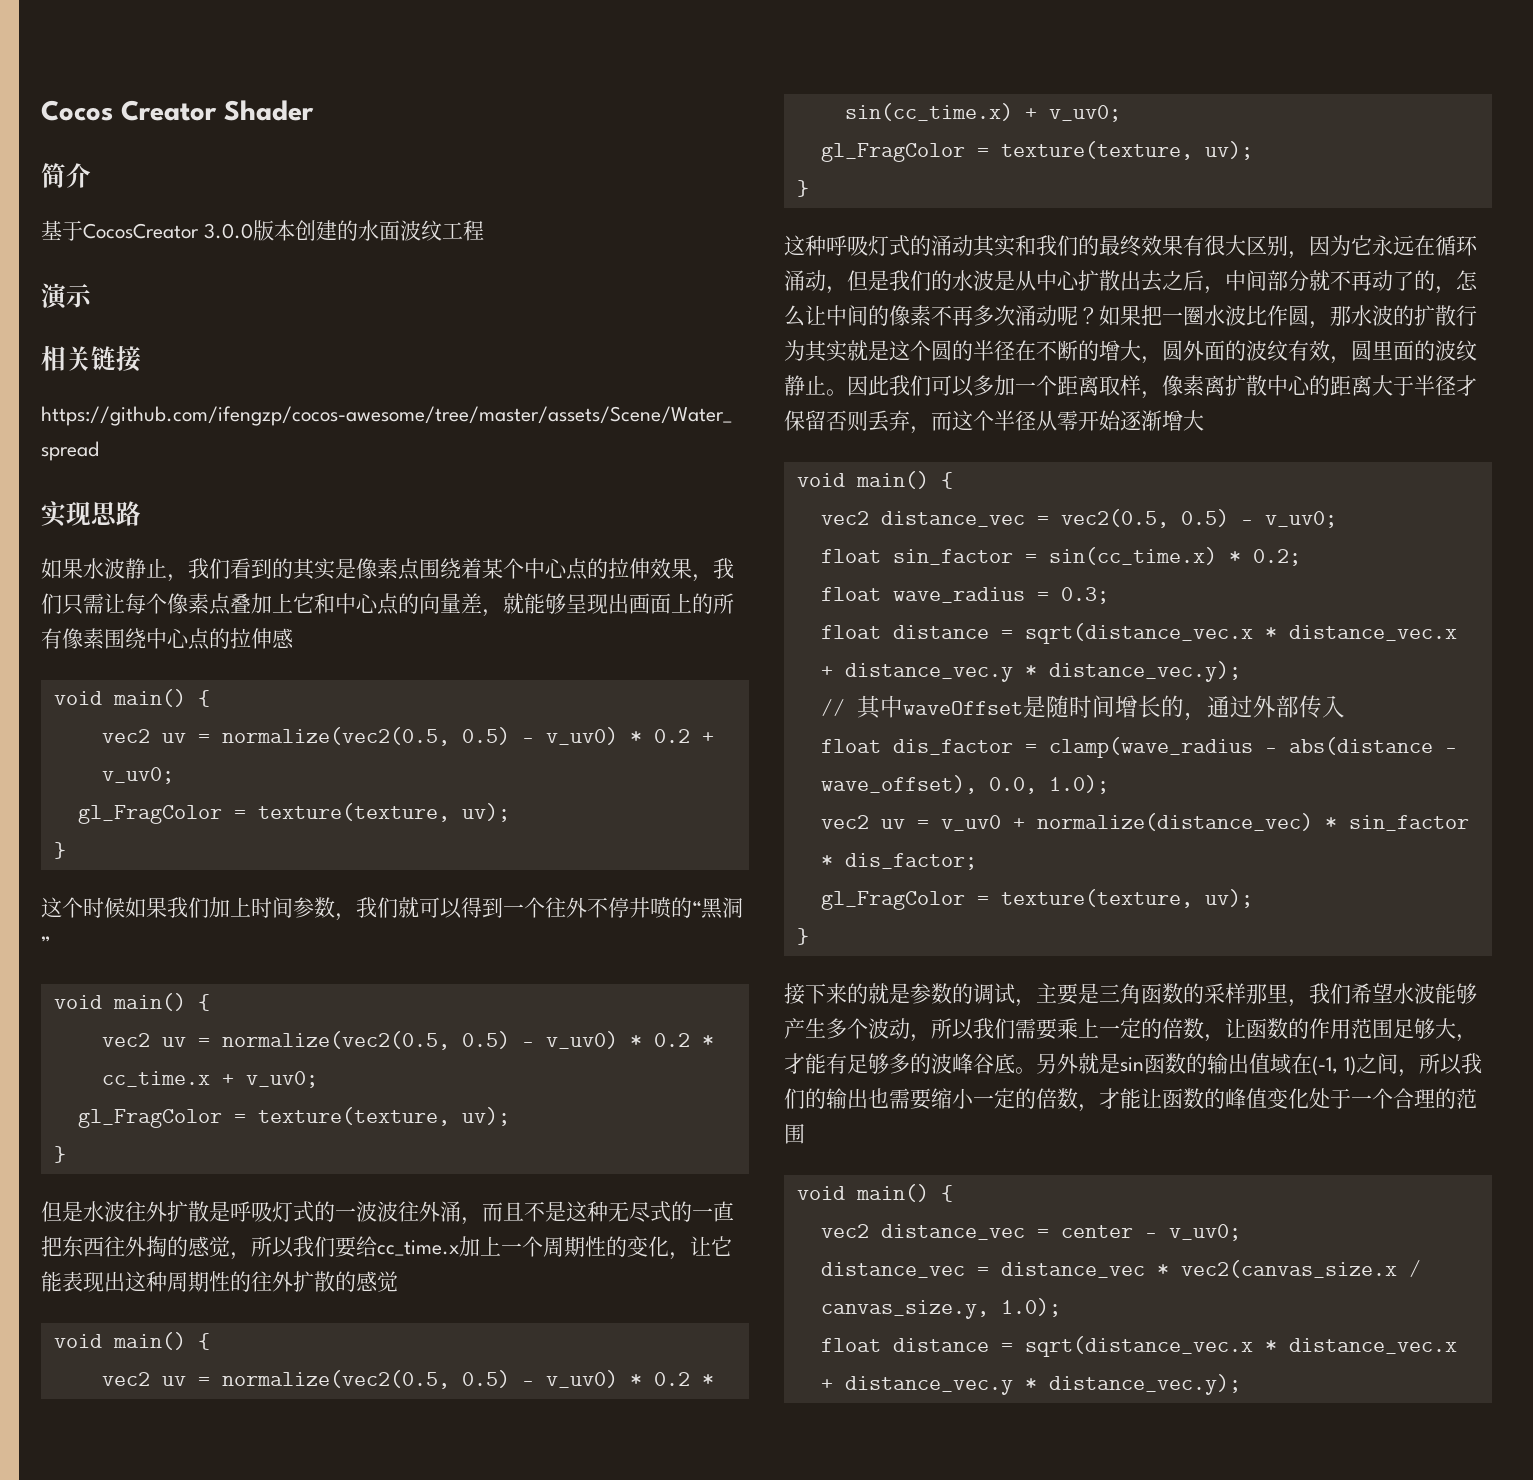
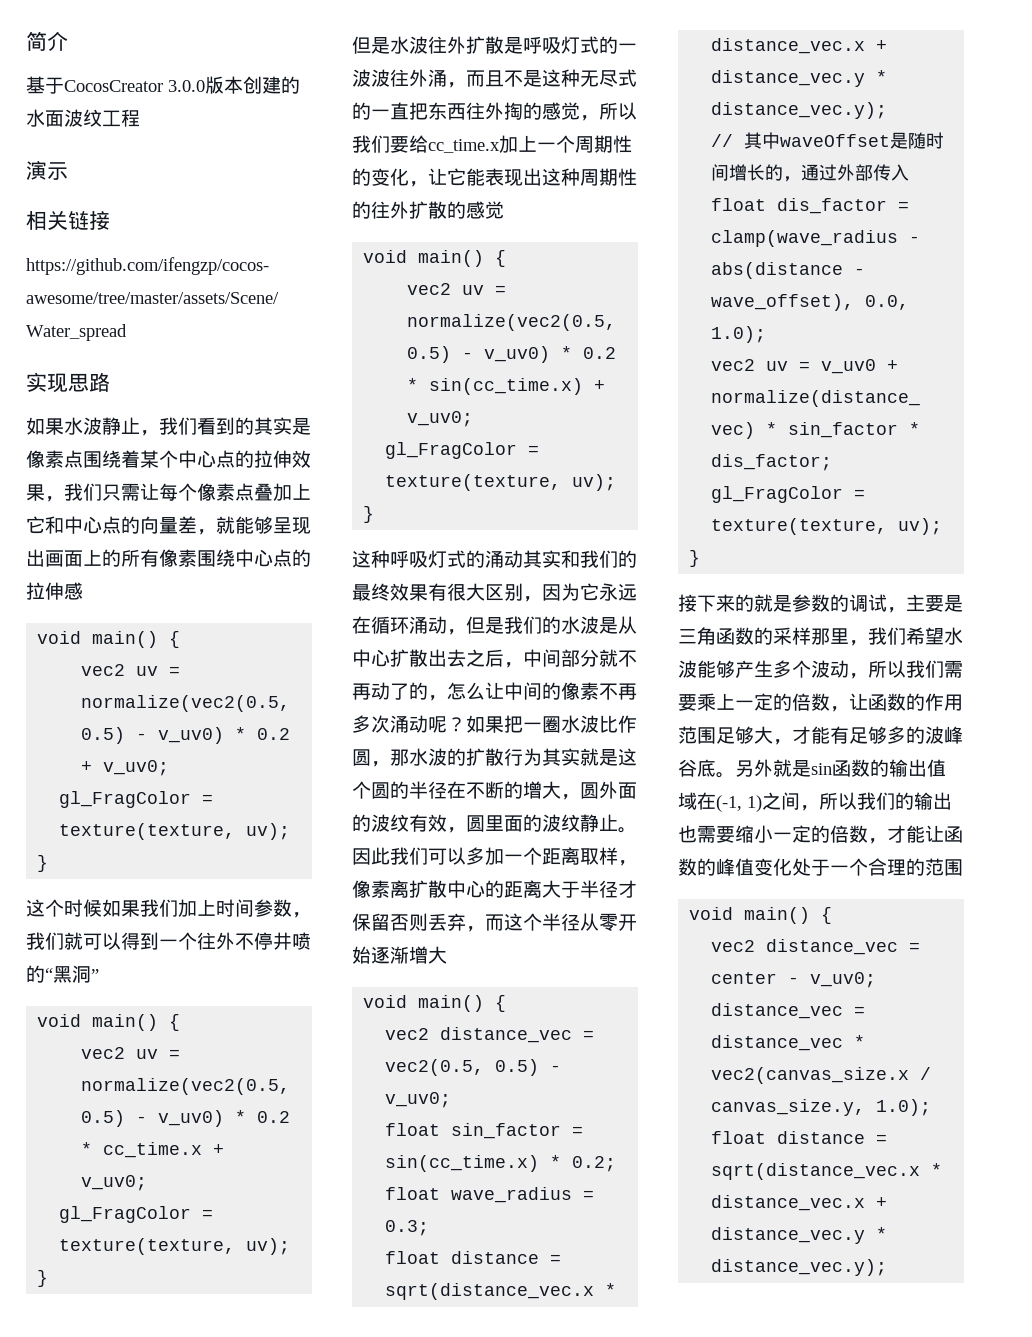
[41,100,314,121] Cocos Creator Shader // -> (26, 41) none

